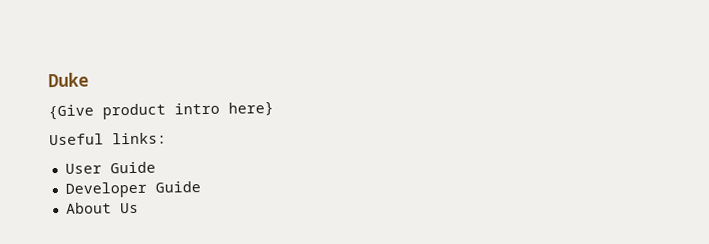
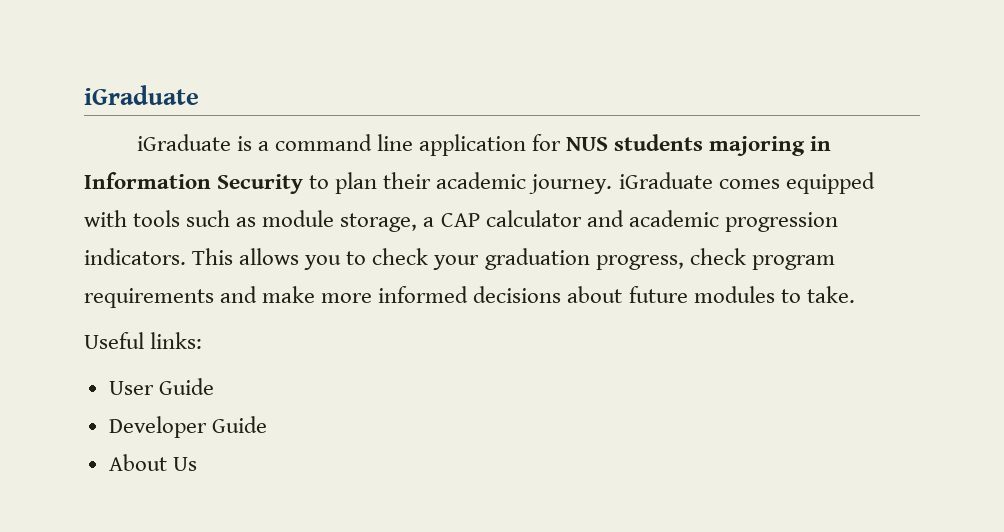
[48,72,89,88] [48,101,274,121] Duke // {Give product intro here} -> [84,85,199,105] [136,134,832,156] [84,172,875,194] [84,210,838,232] [84,248,835,270] [84,286,855,308] iGraduate // iGraduate is a command line application for NUS students majoring in Information Security to plan their academic journey. iGraduate comes equipped with tools such as module storage, a CAP calculator and academic progression indicators. This allows you to check your graduation progress, check program requirements and make more informed decisions about future modules to take.

